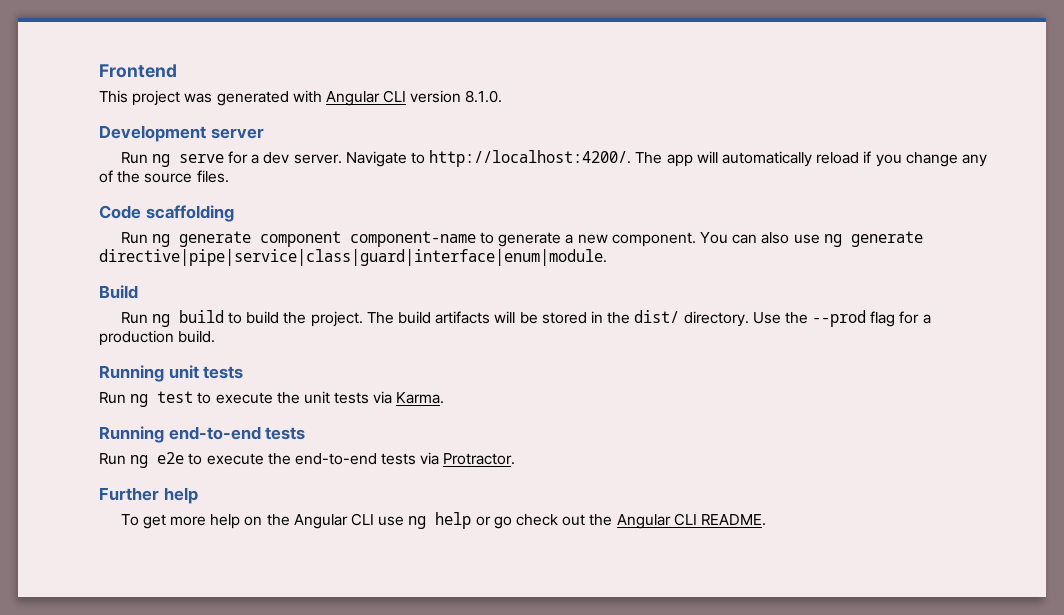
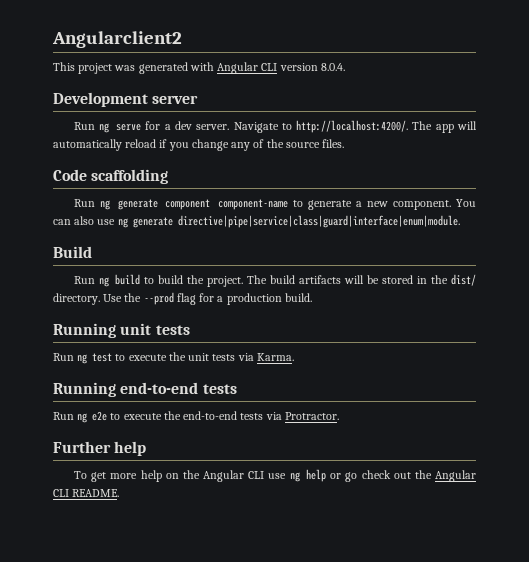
[99,64,177,78] Frontend -> [52,31,182,48] Angularclient2
[465,90,503,103] 8.1.0. -> [320,63,345,71] 8.0.4.

